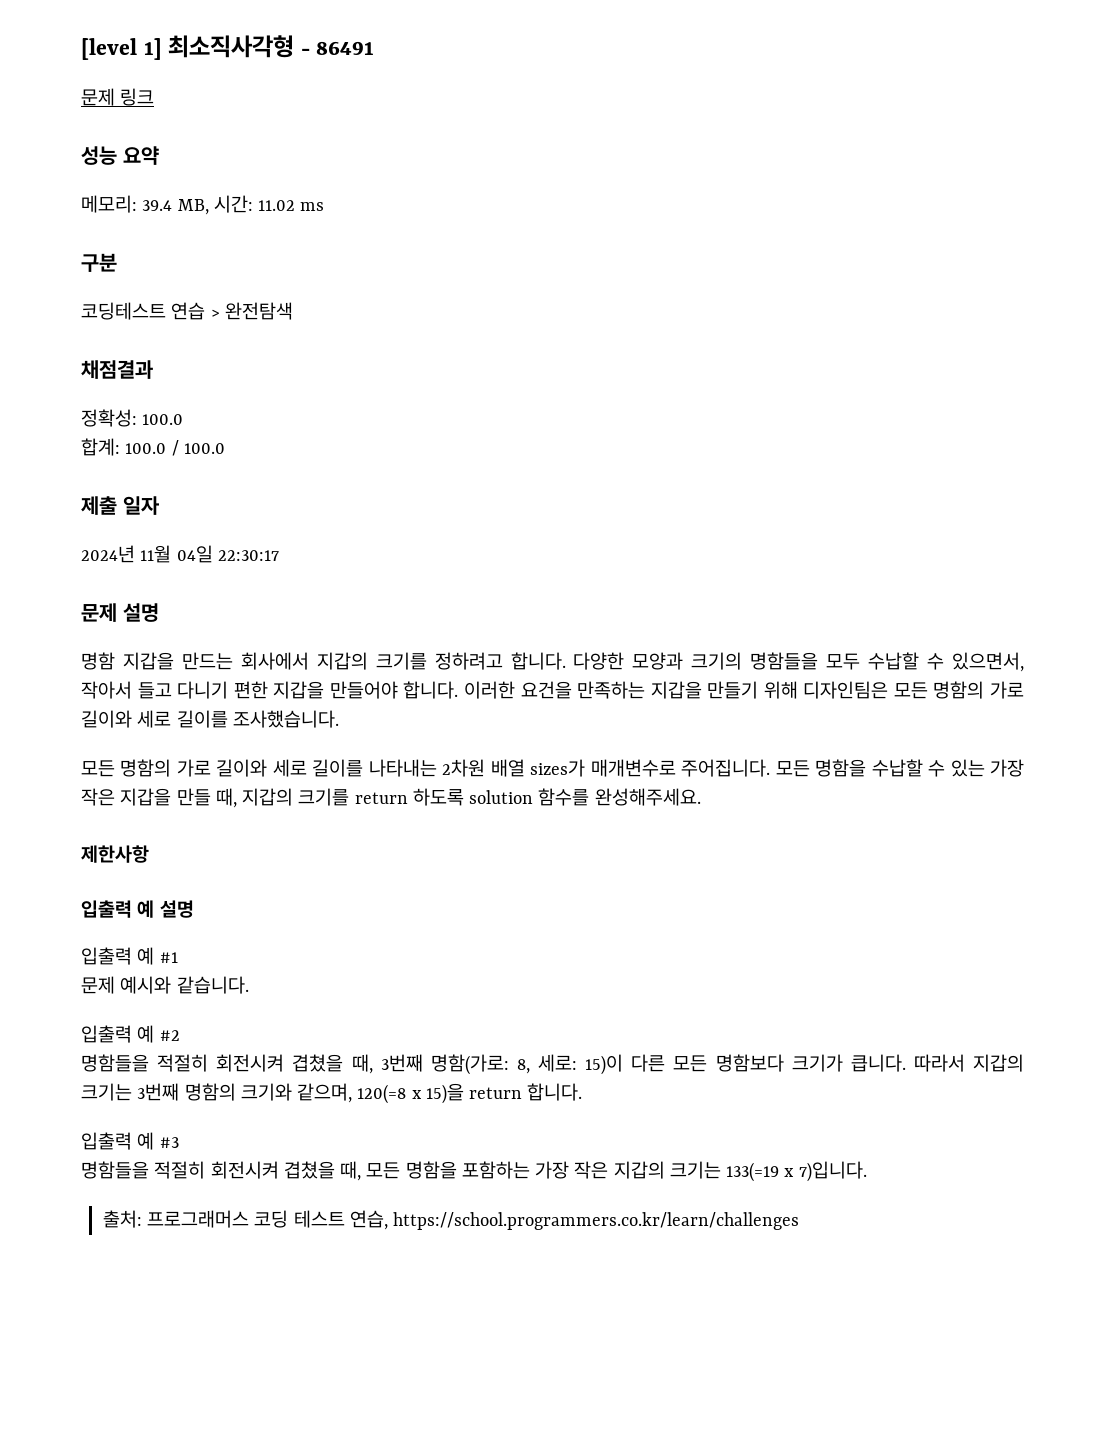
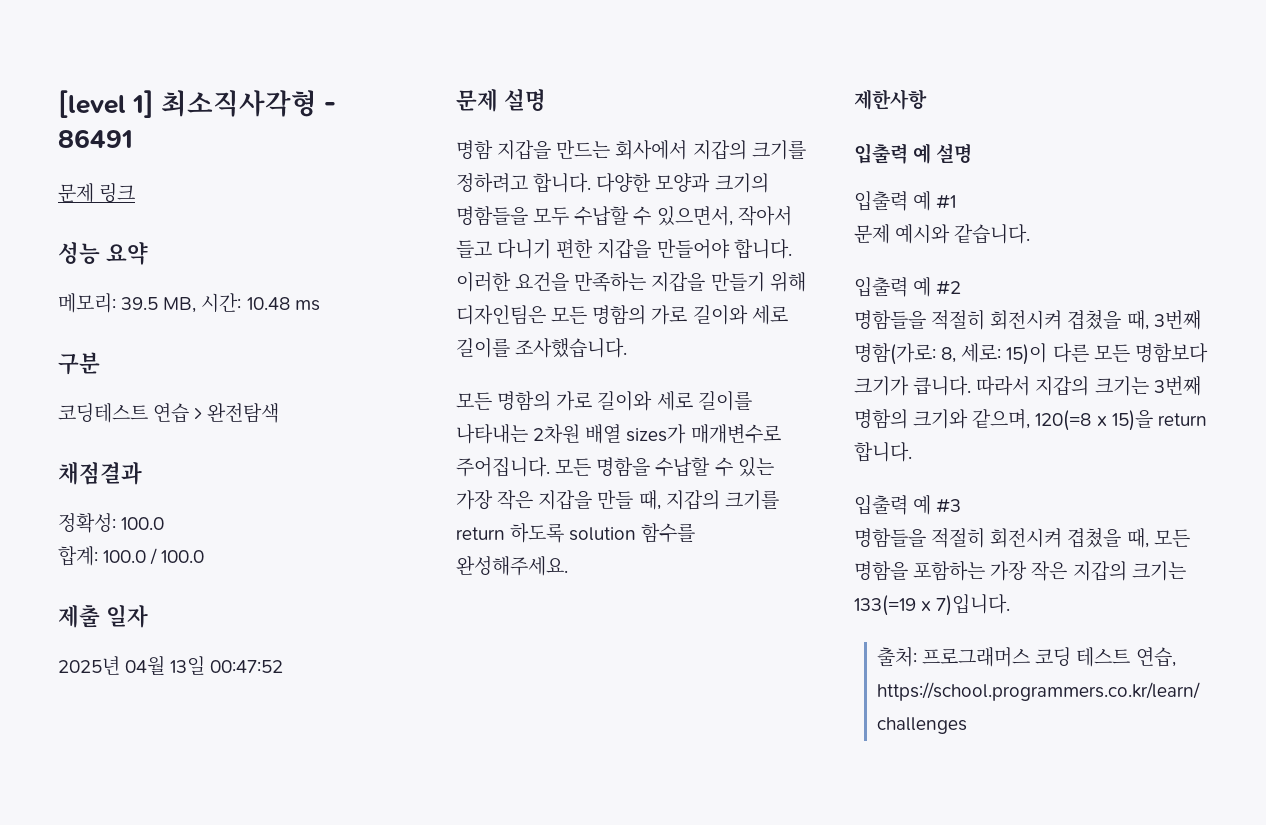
[142,200,173,211] 39.4 -> [121,297,159,310] 39.5
[258,200,296,211] 11.02 -> [246,297,290,310] 10.48
[81,545,279,563] 2024년 11월 04일 22:30:17 -> [58,655,284,675] 2025년 04월 13일 00:47:52

